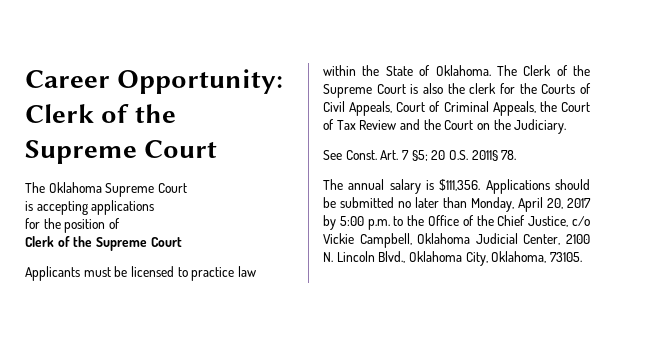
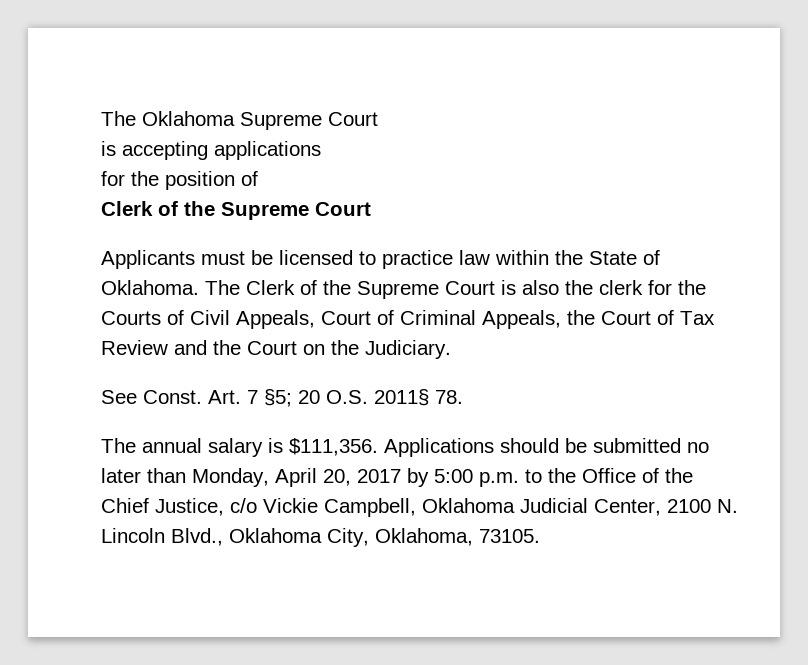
[25,69,284,94] [25,104,176,123] [25,140,218,164] Career Opportunity: Clerk of the Supreme Court // -> (101, 118) none

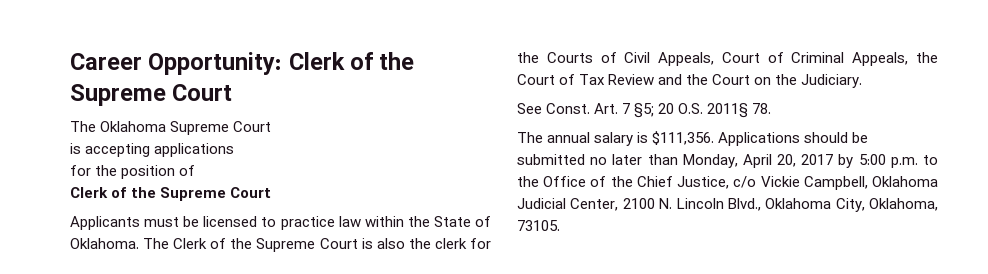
(101, 118) none -> [70,52,415,75] [70,84,233,106] Career Opportunity: Clerk of the Supreme Court //

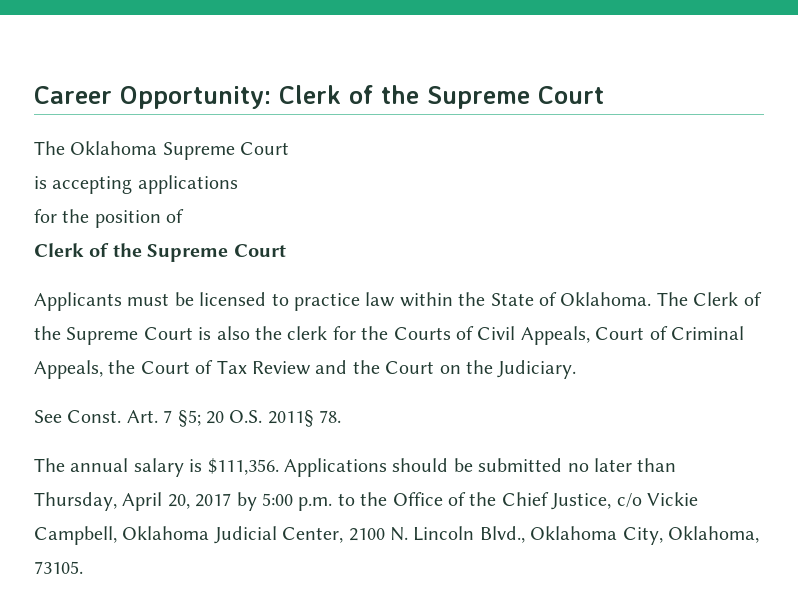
[682,154,738,168] Monday, -> [34,492,117,511] Thursday,

